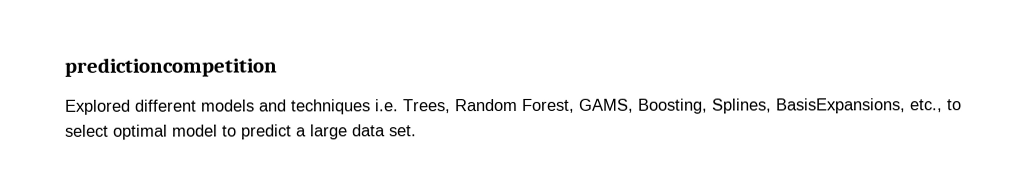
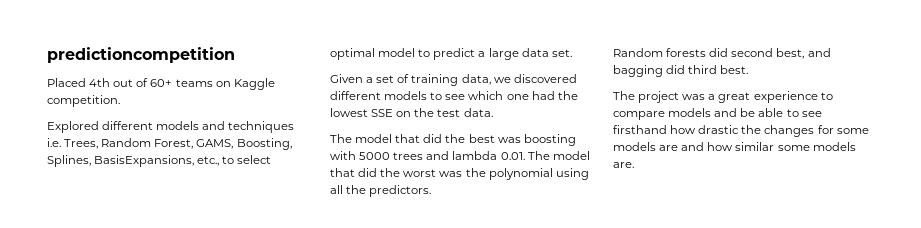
(277, 67) none -> [47,78,275,90] [47,95,120,107] // Placed 4th out of 60+ teams on Kaggle competition.
(417, 131) none -> [330,74,577,86] [330,91,578,100] [330,108,493,117] [330,134,576,146] [330,151,590,160] [330,168,589,180] [330,185,432,197] [613,48,831,59] [613,65,749,77] [613,91,833,103] [613,108,822,120] [613,125,869,137] [613,142,856,151] [613,162,634,168] // Given a set of training data, we discovered different models to see which one had the lowest SSE on the test data. // The model that did the best was boosting with 5000 trees and lambda 0.01. The model that did the worst was the polynomial using all the predictors. // Random forests did second best, and bagging did third best. // The project was a great experience to compare models and be able to see firsthand how drastic the changes for some models are and how similar some models are.

